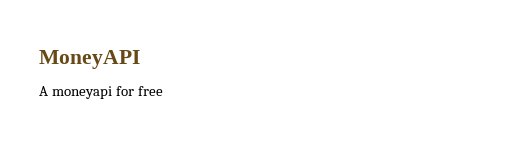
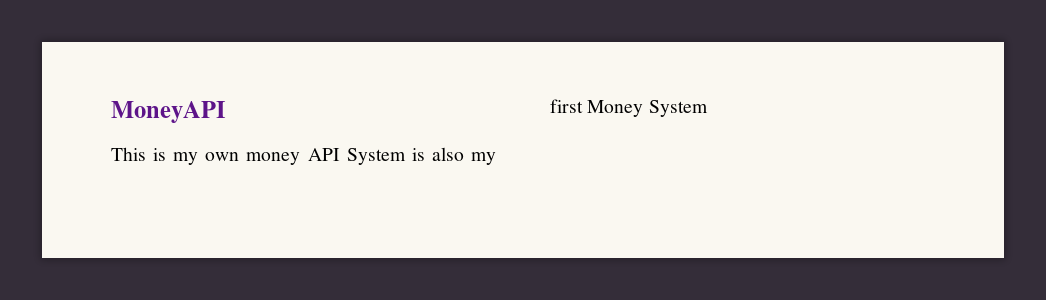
[39,86,163,99] A moneyapi for free -> [111,147,496,165] [550,99,708,117] This is my own money API System is also my first Money System

